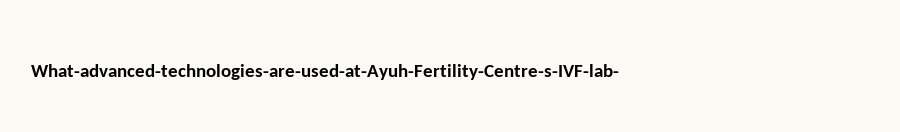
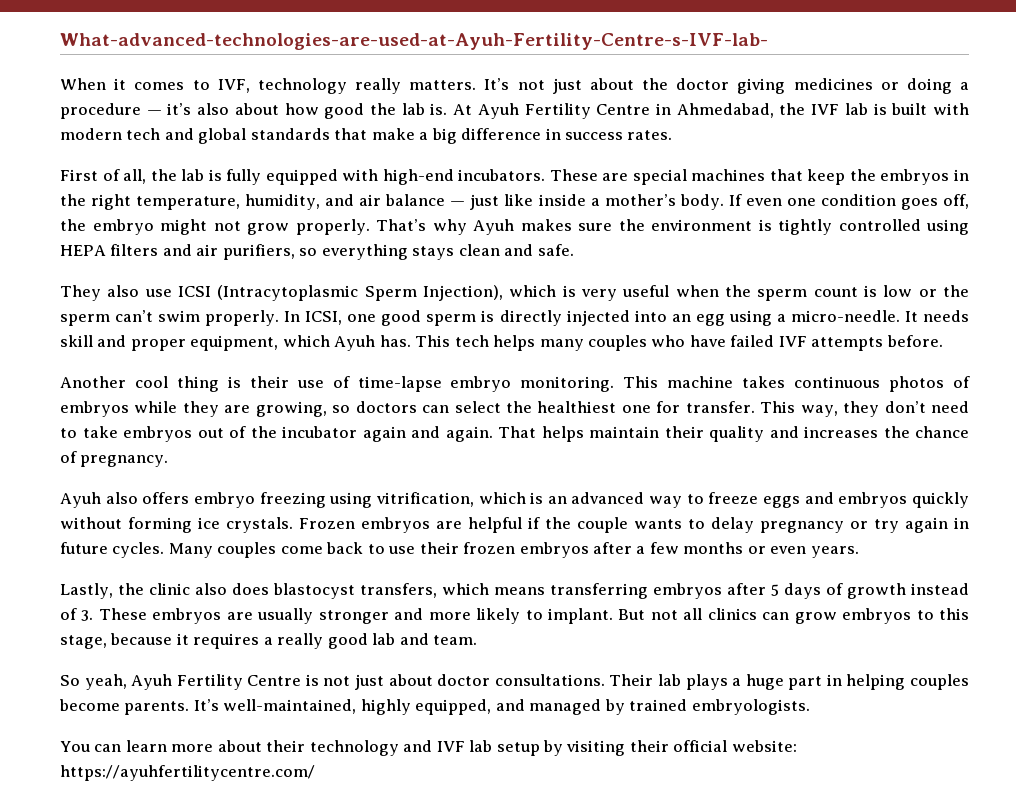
(619, 72) none -> [60,78,969,94] [60,103,969,119] [60,128,673,144] [60,169,969,185] [60,194,970,210] [60,219,969,235] [60,244,574,260] [60,285,970,301] [60,310,970,326] [60,335,943,351] [60,376,971,392] [60,401,970,417] [60,426,969,442] [60,451,169,467] [60,492,969,508] [60,517,969,533] [60,542,859,558] [60,583,969,599] [60,608,970,624] [60,633,478,649] [60,674,969,690] [59,699,810,715] [60,740,797,756] [60,765,315,781] // When it comes to IVF, technology really matters. It’s not just about the doctor giving medicines or doing a procedure — it’s also about how good the lab is. At Ayuh Fertility Centre in Ahmedabad, the IVF lab is built with modern tech and global standards that make a big difference in success rates. // First of all, the lab is fully equipped with high-end incubators. These are special machines that keep the embryos in the right temperature, humidity, and air balance — just like inside a mother’s body. If even one condition goes off, the embryo might not grow properly. That’s why Ayuh makes sure the environment is tightly controlled using HEPA filters and air purifiers, so everything stays clean and safe. // They also use ICSI (Intracytoplasmic Sperm Injection), which is very useful when the sperm count is low or the sperm can’t swim properly. In ICSI, one good sperm is directly injected into an egg using a micro-needle. It needs skill and proper equipment, which Ayuh has. This tech helps many couples who have failed IVF attempts before. // Another cool thing is their use of time-lapse embryo monitoring. This machine takes continuous photos of embryos while they are growing, so doctors can select the healthiest one for transfer. This way, they don’t need to take embryos out of the incubator again and again. That helps maintain their quality and increases the chance of pregnancy. // Ayuh also offers embryo freezing using vitrification, which is an advanced way to freeze eggs and embryos quickly without forming ice crystals. Frozen embryos are helpful if the couple wants to delay pregnancy or try again in future cycles. Many couples come back to use their frozen embryos after a few months or even years. // Lastly, the clinic also does blastocyst transfers, which means transferring embryos after 5 days of growth instead of 3. These embryos are usually stronger and more likely to implant. But not all clinics can grow embryos to this stage, because it requires a really good lab and team. // So yeah, Ayuh Fertility Centre is not just about doctor consultations. Their lab plays a huge part in helping couples become parents. It’s well-maintained, highly equipped, and managed by trained embryologists. // You can learn more about their technology and IVF lab setup by visiting their official website: https://ayuhfertilitycentre.com/

